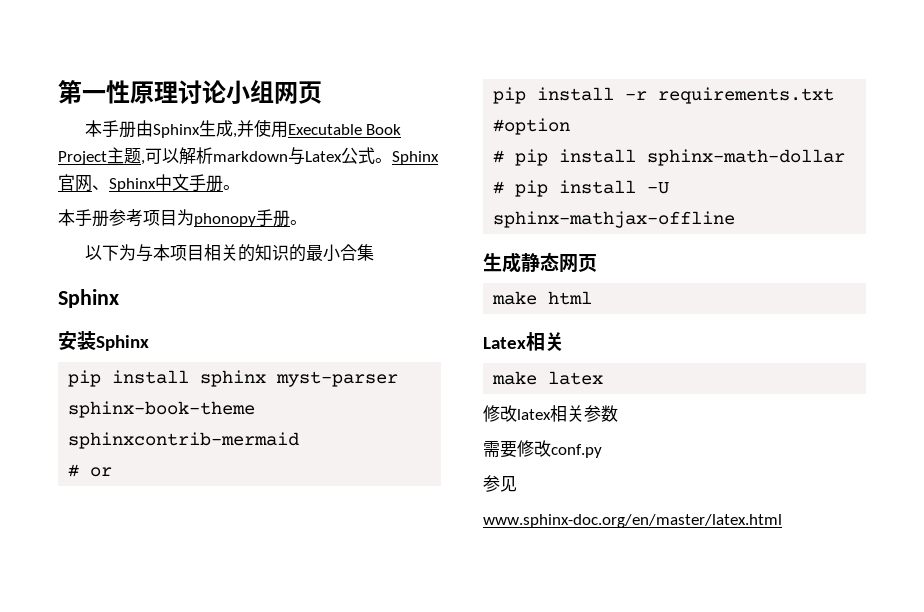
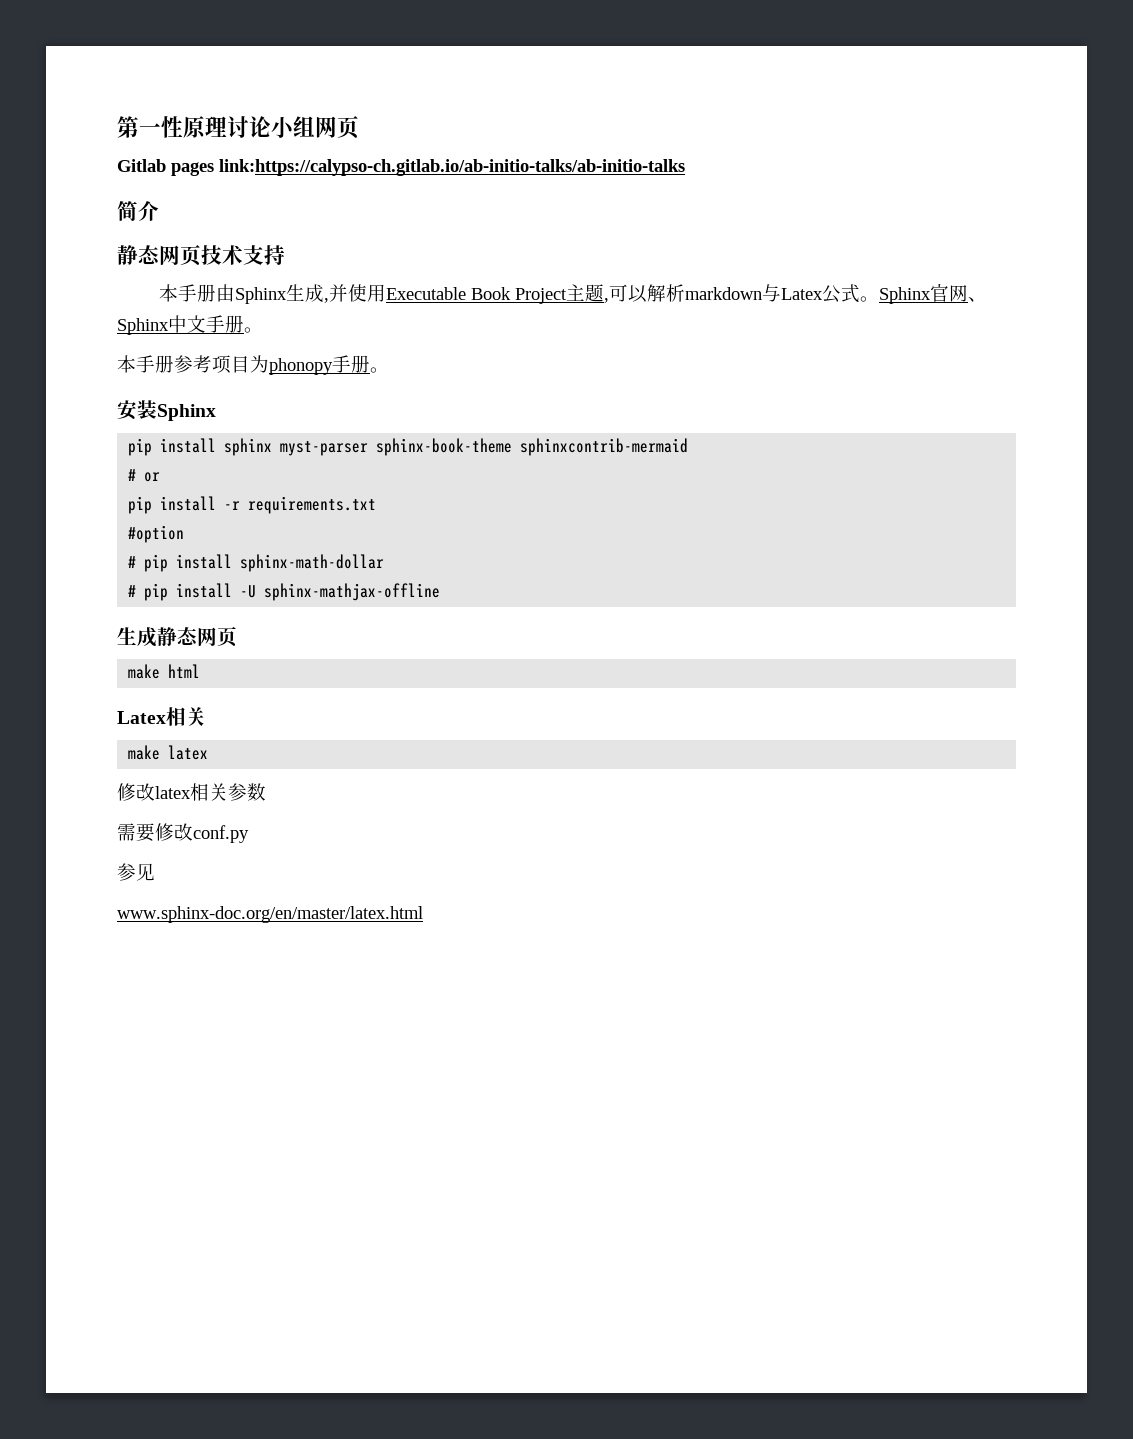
(322, 92) none -> [117,159,685,176] [117,201,159,221] [117,245,285,266] // Gitlab pages link:https://calypso-ch.gitlab.io/ab-initio-talks/ab-initio-talks // 简介 // 静态网页技术支持
[84,244,374,262] [58,289,119,308] // 以下为与本项目相关的知识的最小合集 // Sphinx -> (389, 370) none

